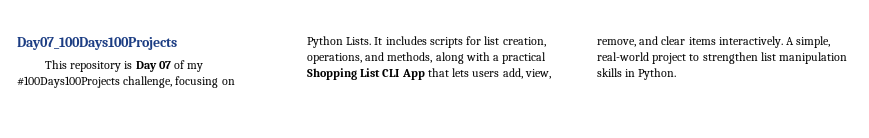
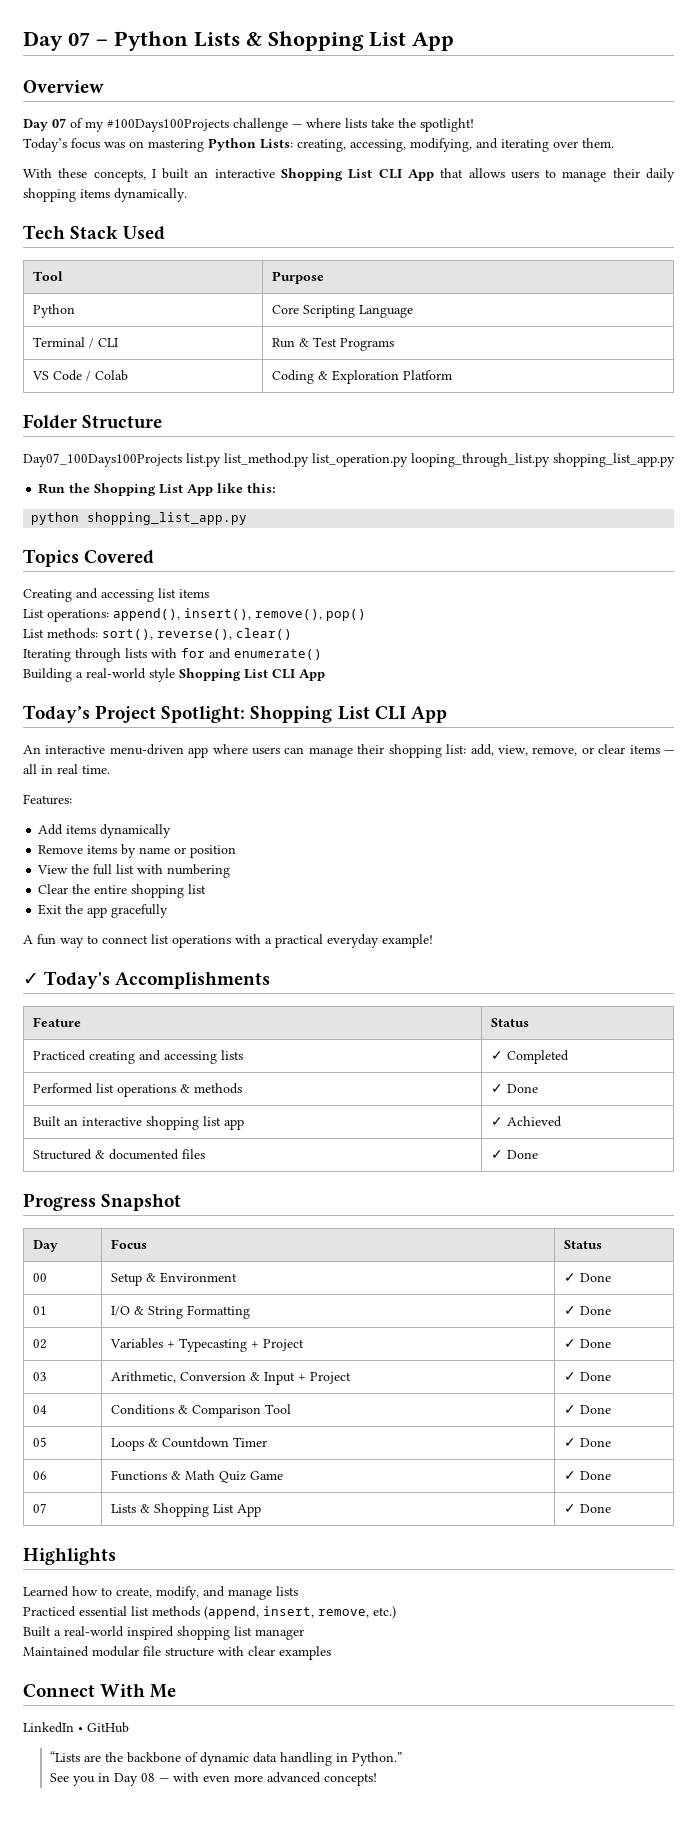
[17,37,177,50] [44,60,133,72] Day07_100Days100Projects // This repository is -> [23,31,454,51] [23,80,104,93] Day 07 – Python Lists & Shopping List App // Overview //
[123,76,235,88] [307,36,546,48] [307,52,547,64] challenge, focusing on Python Lists. It includes scripts for list creation, operations, and methods, along with a practical -> [233,118,474,132] [23,138,614,152] [23,168,275,182] challenge — where lists take the spotlight! // Today’s focus was on mastering Python Lists: creating, accessing, modifying, and iterating over them. // With these concepts, I built an interactive
[452,68,500,77] lets users -> [468,168,675,182] [23,188,187,202] [23,225,166,240] [32,271,63,281] [271,271,324,284] [32,304,75,318] [271,305,413,318] [32,337,118,348] [271,337,394,351] [31,370,128,381] [271,370,452,384] [23,414,163,429] [23,453,675,467] [38,483,277,496] [31,512,248,525] [23,549,155,567] [23,588,209,602] [23,608,366,622] [23,628,292,640] [23,648,322,662] [23,668,325,682] [23,705,447,723] [23,744,467,758] allows users to manage their daily shopping items dynamically. // Tech Stack Used // Tool | Purpose // Python | Core Scripting Language // Terminal / CLI | Run & Test Programs // VS Code / Colab | Coding & Exploration Platform // Folder Structure // Day07_100Days100Projects list.py list_method.py list_operation.py looping_through_list.py shopping_list_app.py // Run the Shopping List App like this: // python shopping_list_app.py // Topics Covered // Creating and accessing list items // List operations: append(), insert(), remove(), pop() // List methods: sort(), reverse(), clear() // Iterating through lists with for and enumerate() // Building a real-world style Shopping List CLI App // Today’s Project Spotlight: Shopping List CLI App // An interactive menu-driven app where users can manage their shopping list:
[639,36,659,45] and -> [581,747,594,754] or
[718,36,831,48] [597,52,848,64] [597,68,677,80] interactively. A simple, real-world project to strengthen list manipulation skills in Python. -> [664,750,674,754] [23,764,110,774] [23,794,72,805] [38,824,172,838] [38,844,237,858] [37,864,231,878] [38,884,207,898] [38,904,169,918] [23,934,433,948] [23,971,271,989] [32,1017,81,1027] [490,1018,529,1027] [32,1050,243,1064] [490,1050,569,1064] [32,1083,242,1097] [490,1084,538,1093] [32,1116,244,1130] [490,1116,562,1127] [32,1149,205,1160] [490,1150,538,1159] [23,1193,182,1211] [32,1240,58,1252] [110,1239,147,1249] [563,1240,602,1249] [32,1273,47,1282] [110,1272,237,1286] [563,1273,611,1282] [32,1306,47,1315] [110,1305,250,1319] [563,1306,611,1315] [32,1339,47,1349] [109,1338,304,1352] [563,1339,611,1348] [32,1372,47,1381] [110,1371,351,1385] [563,1372,611,1381] [32,1405,47,1414] [110,1404,291,1418] [563,1405,611,1414] [32,1437,47,1447] [110,1437,267,1451] [563,1438,611,1447] [32,1471,47,1480] [110,1470,283,1483] [563,1471,611,1480] [32,1503,47,1513] [110,1503,261,1517] [563,1504,611,1513] [23,1548,116,1565] [23,1586,298,1600] [23,1606,396,1619] [23,1626,304,1640] [23,1646,331,1660] [23,1684,177,1698] [23,1722,129,1733] [50,1751,403,1766] [50,1772,378,1786] — all in real time. // Features: // Add items dynamically // Remove items by name or position // View the full list with numbering // Clear the entire shopping list // Exit the app gracefully // A fun way to connect list operations with a practical everyday example! // ✓ Today's Accomplishments // Feature | Status // Practiced creating and accessing lists | ✓ Completed // Performed list operations & methods | ✓ Done // Built an interactive shopping list app | ✓ Achieved // Structured & documented files | ✓ Done // Progress Snapshot // Day | Focus | Status // 00 | Setup & Environment | ✓ Done // 01 | I/O & String Formatting | ✓ Done // 02 | Variables + Typecasting + Project | ✓ Done // 03 | Arithmetic, Conversion & Input + Project | ✓ Done // 04 | Conditions & Comparison Tool | ✓ Done // 05 | Loops & Countdown Timer | ✓ Done // 06 | Functions & Math Quiz Game | ✓ Done // 07 | Lists & Shopping List App | ✓ Done // Highlights // Learned how to create, modify, and manage lists // Practiced essential list methods (append, insert, remove, etc.) // Built a real-world inspired shopping list manager // Maintained modular file structure with clear examples // Connect With Me // LinkedIn • GitHub // “Lists are the backbone of dynamic data handling in Python.” // See you in Day 08 — with even more advanced concepts!

